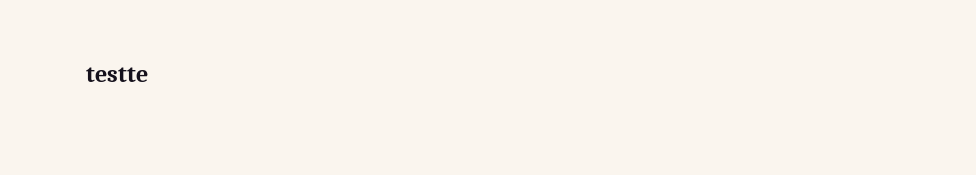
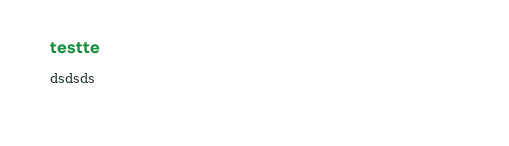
(148, 74) none -> [50,73,95,83] // dsdsds

